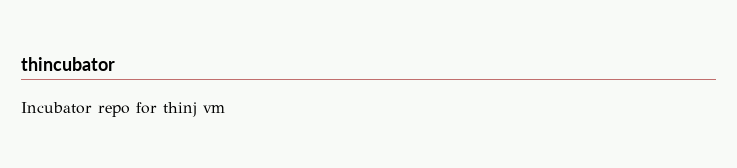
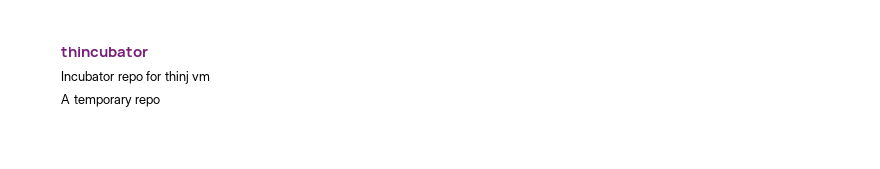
(225, 109) none -> [61,94,161,107] // A temporary repo

